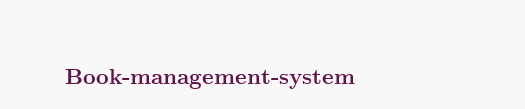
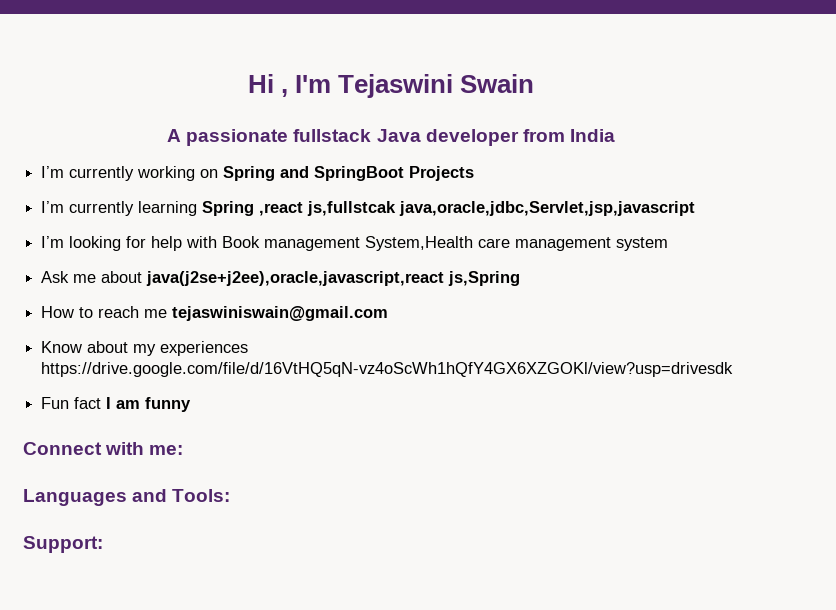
[65,69,355,89] Book-management-system -> [247,74,535,98] [167,129,615,146] [41,166,475,181] [41,201,696,216] [41,236,669,251] [41,271,521,286] [41,306,389,321] [41,341,249,356] [41,362,734,377] [41,397,192,412] [23,442,184,455] [23,489,231,506] [23,536,103,553] Hi , I'm Tejaswini Swain // A passionate fullstack Java developer from India // I’m currently working on Spring and SpringBoot Projects // I’m currently learning Spring ,react js,fullstcak java,oracle,jdbc,Servlet,jsp,javascript // I’m looking for help with Book management System,Health care management system // Ask me about java(j2se+j2ee),oracle,javascript,react js,Spring // How to reach me tejaswiniswain@gmail.com // Know about my experiences https://drive.google.com/file/d/16VtHQ5qN-vz4oScWh1hQfY4GX6XZGOKl/view?usp=drivesdk // Fun fact I am funny // Connect with me: // Languages and Tools: // Support:

